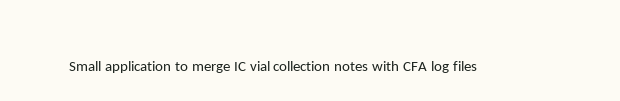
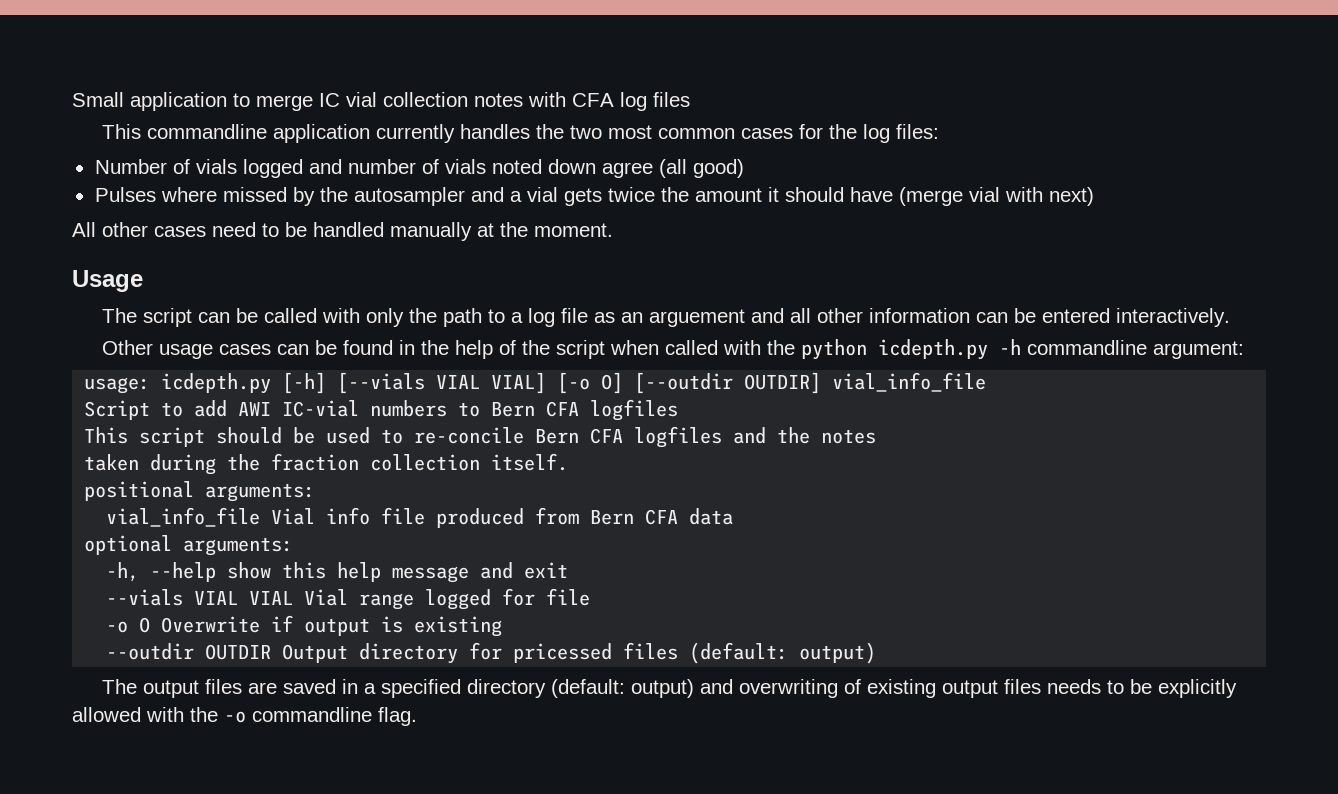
(478, 66) none -> [102,124,940,143] [94,159,744,178] [94,187,1094,206] [72,222,613,241] [72,270,143,292] [102,308,1231,327] [102,339,1245,360] [84,372,987,394] [84,399,679,421] [84,426,877,448] [84,453,569,475] [84,481,316,502] [106,507,734,528] [84,535,294,556] [106,562,569,583] [106,588,591,610] [106,615,503,637] [106,642,877,664] [102,679,1238,698] [72,707,417,726] // This commandline application currently handles the two most common cases for the log files: // Number of vials logged and number of vials noted down agree (all good) // Pulses where missed by the autosampler and a vial gets twice the amount it should have (merge vial with next) // All other cases need to be handled manually at the moment. // Usage // The script can be called with only the path to a log file as an arguement and all other information can be entered interactively. // Other usage cases can be found in the help of the script when called with the python icdepth.py -h commandline argument: // usage: icdepth.py [-h] [--vials VIAL VIAL] [-o O] [--outdir OUTDIR] vial_info_file // Script to add AWI IC-vial numbers to Bern CFA logfiles // This script should be used to re-concile Bern CFA logfiles and the notes // taken during the fraction collection itself. // positional arguments: // vial_info_file Vial info file produced from Bern CFA data // optional arguments: // -h, --help show this help message and exit // --vials VIAL VIAL Vial range logged for file // -o O Overwrite if output is existing // --outdir OUTDIR Output directory for pricessed files (default: output) // The output files are saved in a specified directory (default: output) and overwriting of existing output files needs to be explicitly allowed with the -o commandline flag.

